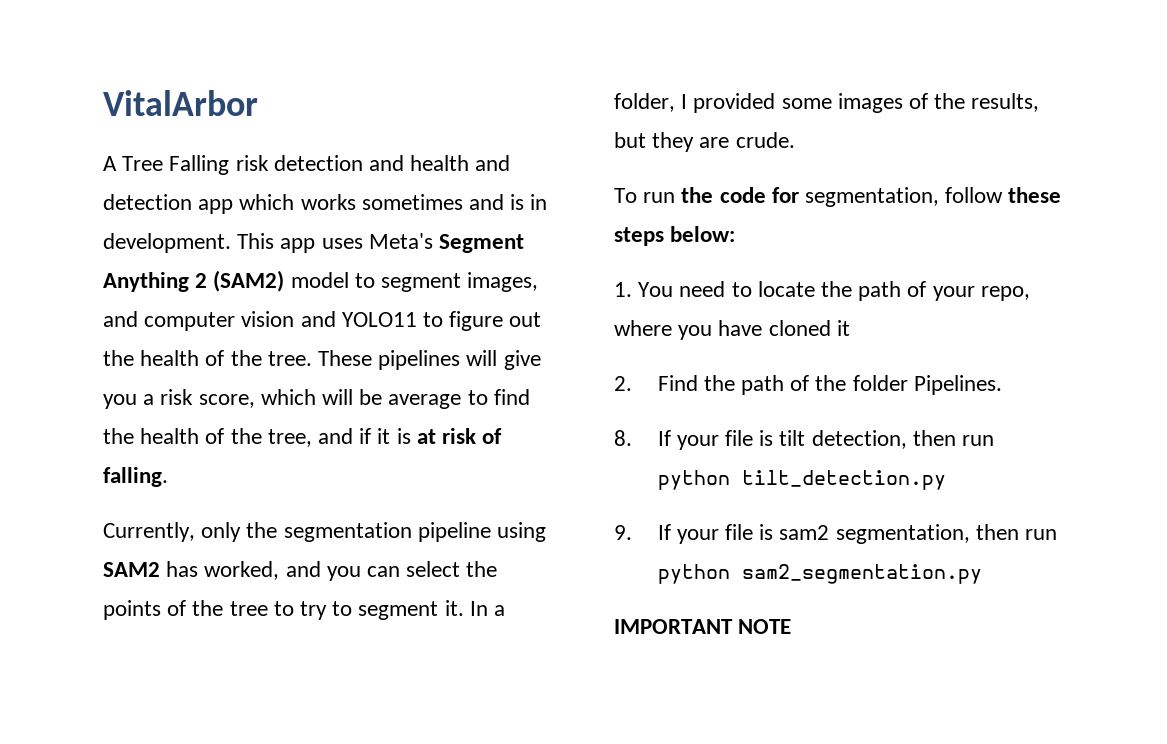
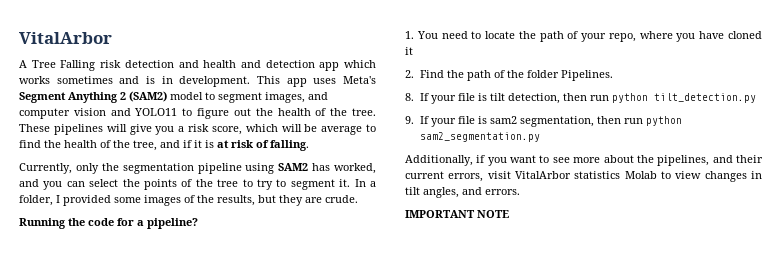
[614,188,676,203] To run -> [19,218,66,229] Running
[805,187,1062,207] [614,226,736,246] segmentation, follow these steps below: -> [137,218,198,229] a pipeline?
(982, 574) none -> [405,155,763,166] [405,171,762,182] [405,187,520,198] // Additionally, if you want to see more about the pipelines, and their current errors, visit VitalArbor statistics Molab to view changes in tilt angles, and errors.

